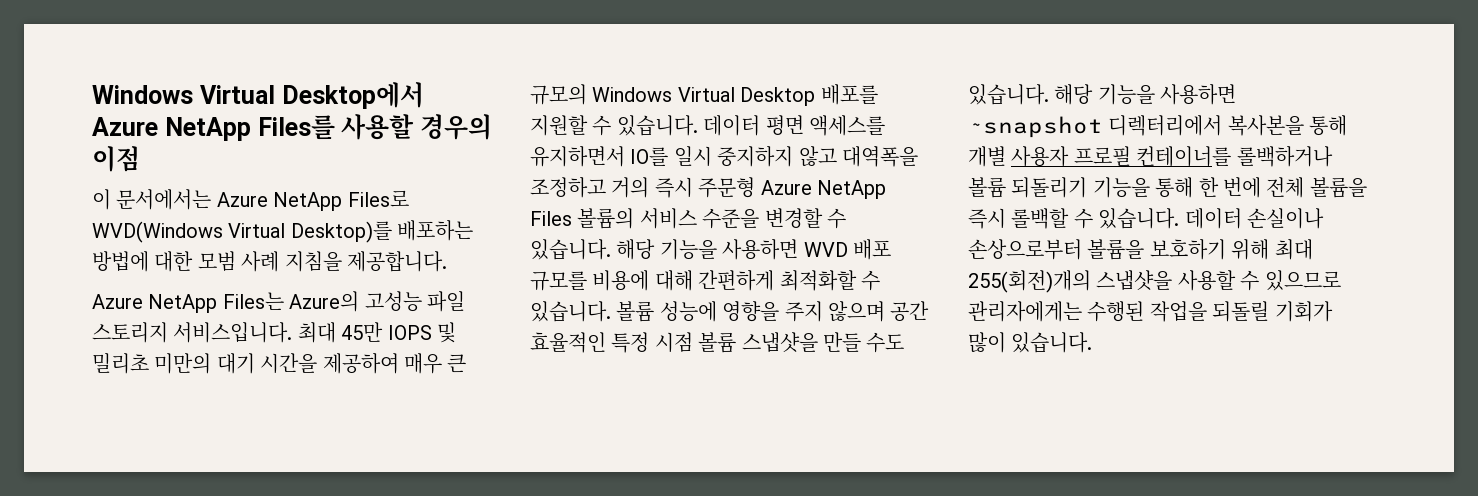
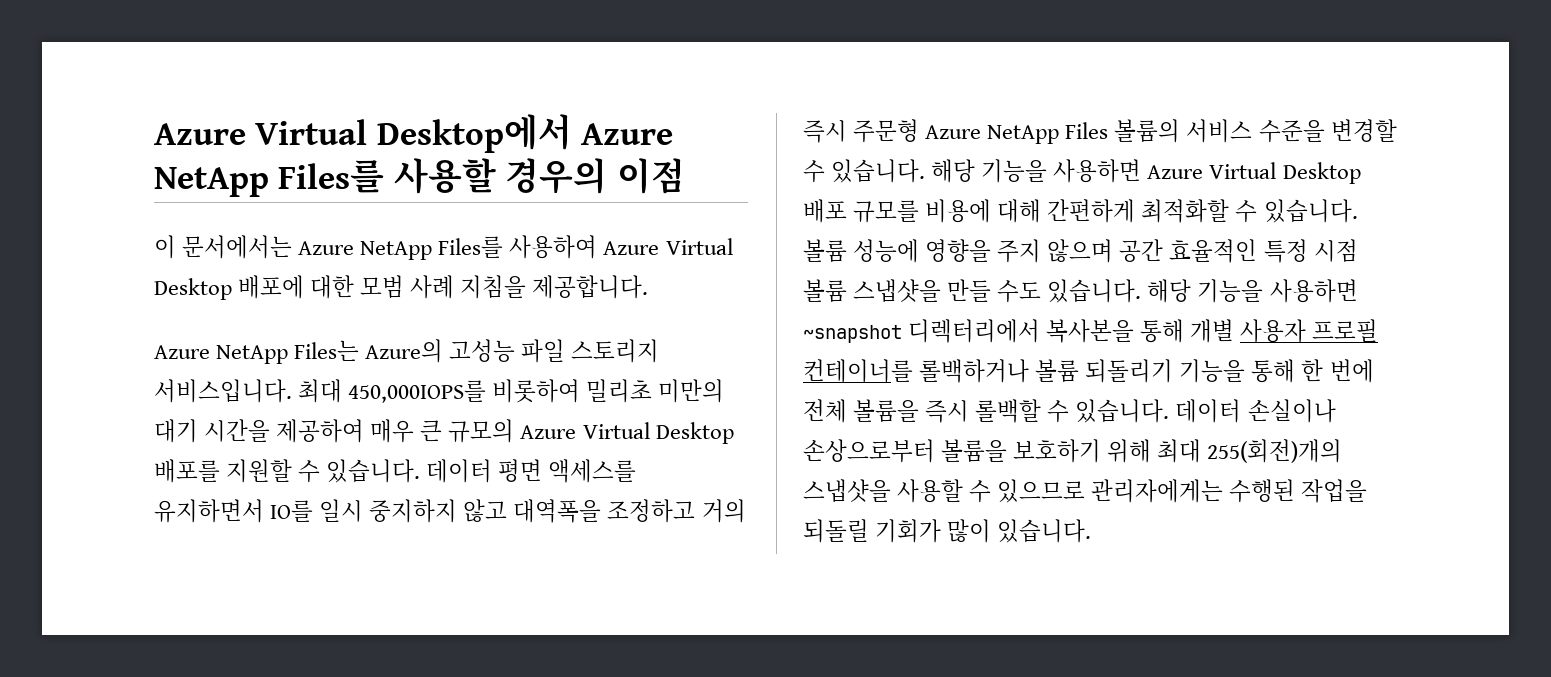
[92,85,193,104] Windows -> [154,123,246,145] Azure
[347,190,409,207] [92,220,474,243] [92,251,149,272] Files로 WVD(Windows Virtual Desktop)를 배포하는 방법에 -> [438,235,733,259] [154,275,305,300] Files를 사용하여 Azure Virtual Desktop 배포에
[341,322,456,343] 45만 IOPS 및 -> [348,379,581,403] 450,000IOPS를 비롯하여
[592,87,673,102] Windows -> [520,425,577,439] Azure
[803,242,848,257] WVD -> [1147,162,1361,184] Azure Virtual Desktop

